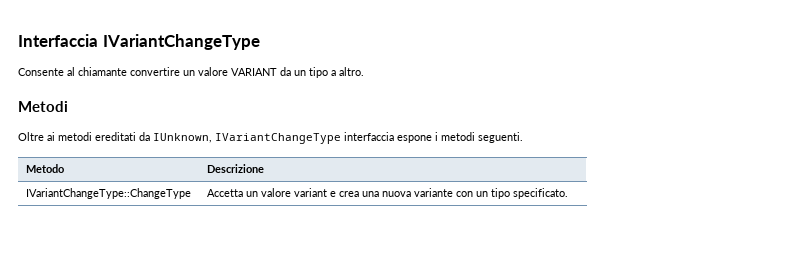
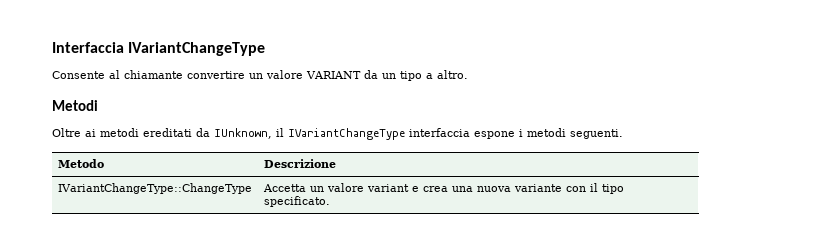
(212, 138) none -> [276,128,284,137] il
[475,191,488,197] un -> [589,183,598,192] il

